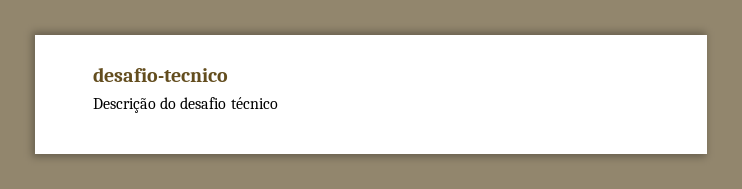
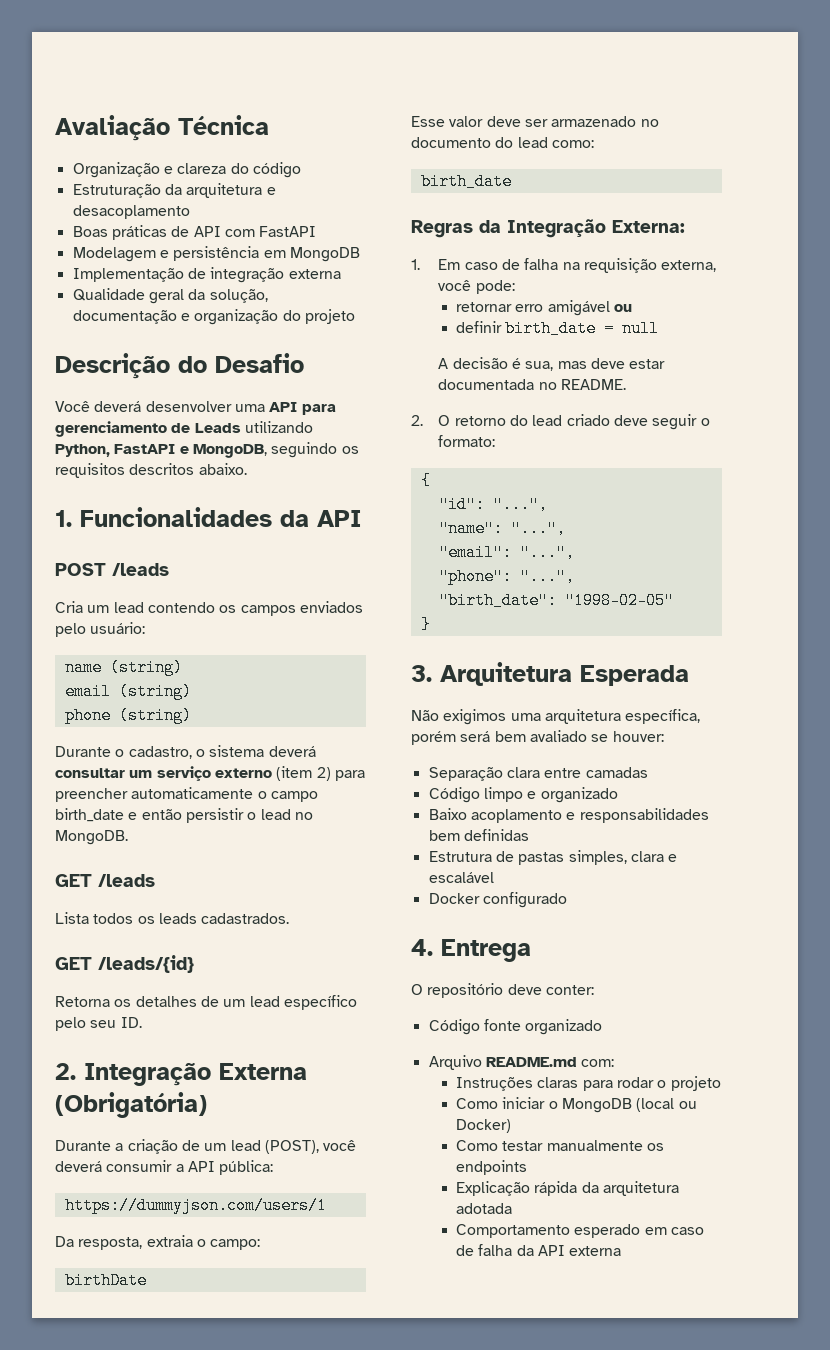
[93,67,228,82] [93,97,278,113] desafio-tecnico // Descrição do desafio técnico -> [55,115,269,141] [72,162,301,178] [72,183,276,198] [72,205,190,219] [72,225,317,240] [72,246,360,262] [72,267,341,283] [72,288,268,304] [72,309,355,325] [55,353,304,379] [55,401,336,415] [55,421,313,437] [55,442,359,458] [55,463,247,478] [55,507,361,527] [55,563,169,576] [55,601,363,616] [55,622,146,637] [64,659,183,676] [64,683,192,700] [64,707,192,724] [55,745,316,759] [55,766,365,781] [55,787,318,802] [55,808,313,823] [55,830,128,845] [55,874,155,887] [55,912,290,924] [55,955,194,973] [55,995,357,1010] [55,1017,142,1031] [55,1062,307,1086] [55,1092,207,1118] [55,1139,357,1154] [55,1160,274,1175] [64,1197,327,1214] [55,1235,261,1250] [64,1272,147,1289] [411,116,659,127] [411,137,594,148] [420,173,512,190] [411,219,685,238] [411,258,717,273] [438,280,515,294] [456,300,632,316] [456,320,660,337] [438,357,666,371] [438,379,627,390] [411,414,710,430] [438,435,496,447] [420,472,431,489] [438,496,548,513] [438,520,566,537] [438,544,575,561] [438,568,575,585] [438,592,674,609] [420,616,431,633] [411,662,689,686] [411,709,701,725] [411,730,664,745] [428,767,648,781] [428,787,618,803] [428,808,709,823] [428,829,529,841] [428,850,678,865] [428,872,494,883] [428,892,567,908] [411,939,531,962] [411,983,594,998] [428,1019,603,1035] [428,1055,615,1070] [456,1076,721,1091] [456,1097,697,1113] [456,1119,512,1133] [456,1140,664,1151] [456,1160,528,1175] [456,1181,679,1196] [456,1203,513,1214] [456,1224,704,1238] [456,1244,622,1256] Avaliação Técnica // Organização e clareza do código // Estruturação da arquitetura e desacoplamento // Boas práticas de API com FastAPI // Modelagem e persistência em MongoDB // Implementação de integração externa // Qualidade geral da solução, documentação e organização do projeto // Descrição do Desafio // Você deverá desenvolver uma API para gerenciamento de Leads utilizando Python, FastAPI e MongoDB, seguindo os requisitos descritos abaixo. // 1. Funcionalidades da API // POST /leads // Cria um lead contendo os campos enviados pelo usuário: // name (string) // email (string) // phone (string) // Durante o cadastro, o sistema deverá consultar um serviço externo (item 2) para preencher automaticamente o campo birth_date e então persistir o lead no MongoDB. // GET /leads // Lista todos os leads cadastrados. // GET /leads/{id} // Retorna os detalhes de um lead específico pelo seu ID. // 2. Integração Externa (Obrigatória) // Durante a criação de um lead (POST), você deverá consumir a API pública: // https://dummyjson.com/users/1 // Da resposta, extraia o campo: // birthDate // Esse valor deve ser armazenado no documento do lead como: // birth_date // Regras da Integração Externa: // 1. Em caso de falha na requisição externa, você pode: // retornar erro amigável ou // definir birth_date = null // A decisão é sua, mas deve estar documentada no README. // 2. O retorno do lead criado deve seguir o formato: // { // "id": "...", // "name": "...", // "email": "...", // "phone": "...", // "birth_date": "1998-02-05" // } // 3. Arquitetura Esperada // Não exigimos uma arquitetura específica, porém será bem avaliado se houver: // Separação clara entre camadas // Código limpo e organizado // Baixo acoplamento e responsabilidades bem definidas // Estrutura de pastas simples, clara e escalável // Docker configurado // 4. Entrega // O repositório deve conter: // Código fonte organizado // Arquivo README.md com: // Instruções claras para rodar o projeto // Como iniciar o MongoDB (local ou Docker) // Como testar manualmente os endpoints // Explicação rápida da arquitetura adotada // Comportamento esperado em caso de falha da API externa

